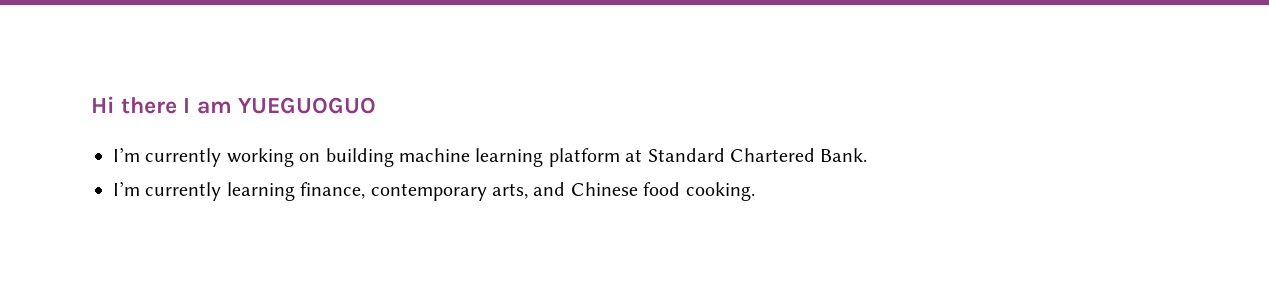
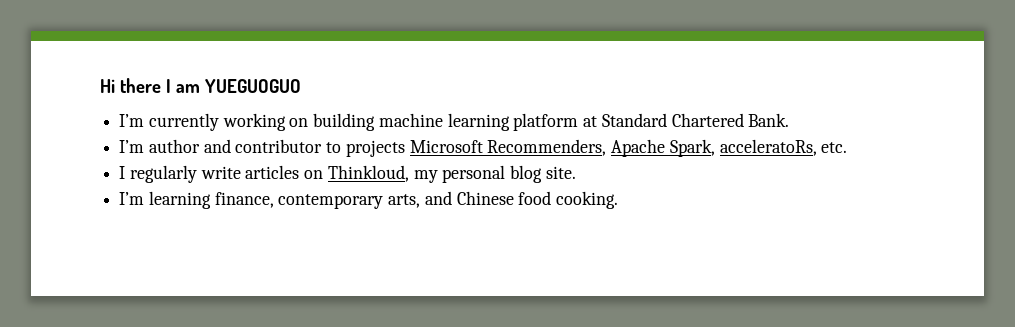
[145,182,222,201] currently -> [148,139,848,157] [119,165,576,183] [119,192,145,205] author and contributor to projects Microsoft Recommenders, Apache Spark, acceleratoRs, etc. // I regularly write articles on Thinkloud, my personal blog site. // I’m

